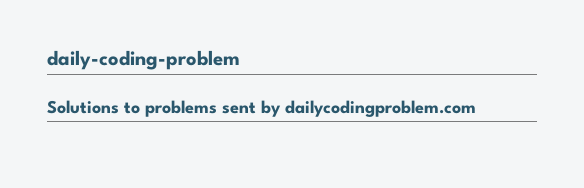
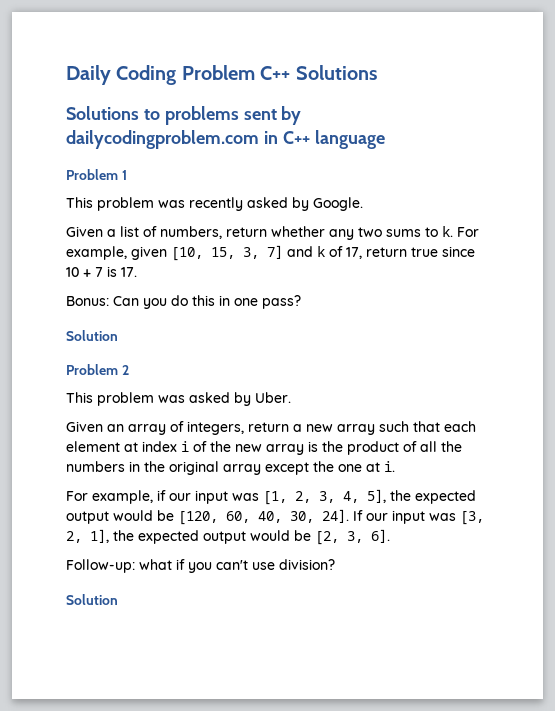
[47,50,240,70] daily-coding-problem -> [66,65,377,85] Daily Coding Problem C++ Solutions
(476, 108) none -> [263,130,385,149] [66,169,127,180] [66,197,363,211] [66,226,479,240] [66,245,475,261] [66,266,137,277] [66,295,301,309] [66,330,118,341] [66,364,129,375] [66,392,291,406] [66,421,476,435] [66,441,462,455] [66,461,395,475] [66,489,476,505] [66,509,484,525] [66,529,390,545] [66,559,335,573] [66,594,118,605] in C++ language // Problem 1 // This problem was recently asked by Google. // Given a list of numbers, return whether any two sums to k. For example, given [10, 15, 3, 7] and k of 17, return true since 10 + 7 is 17. // Bonus: Can you do this in one pass? // Solution // Problem 2 // This problem was asked by Uber. // Given an array of integers, return a new array such that each element at index i of the new array is the product of all the numbers in the original array except the one at i. // For example, if our input was [1, 2, 3, 4, 5], the expected output would be [120, 60, 40, 30, 24]. If our input was [3, 2, 1], the expected output would be [2, 3, 6]. // Follow-up: what if you can't use division? // Solution

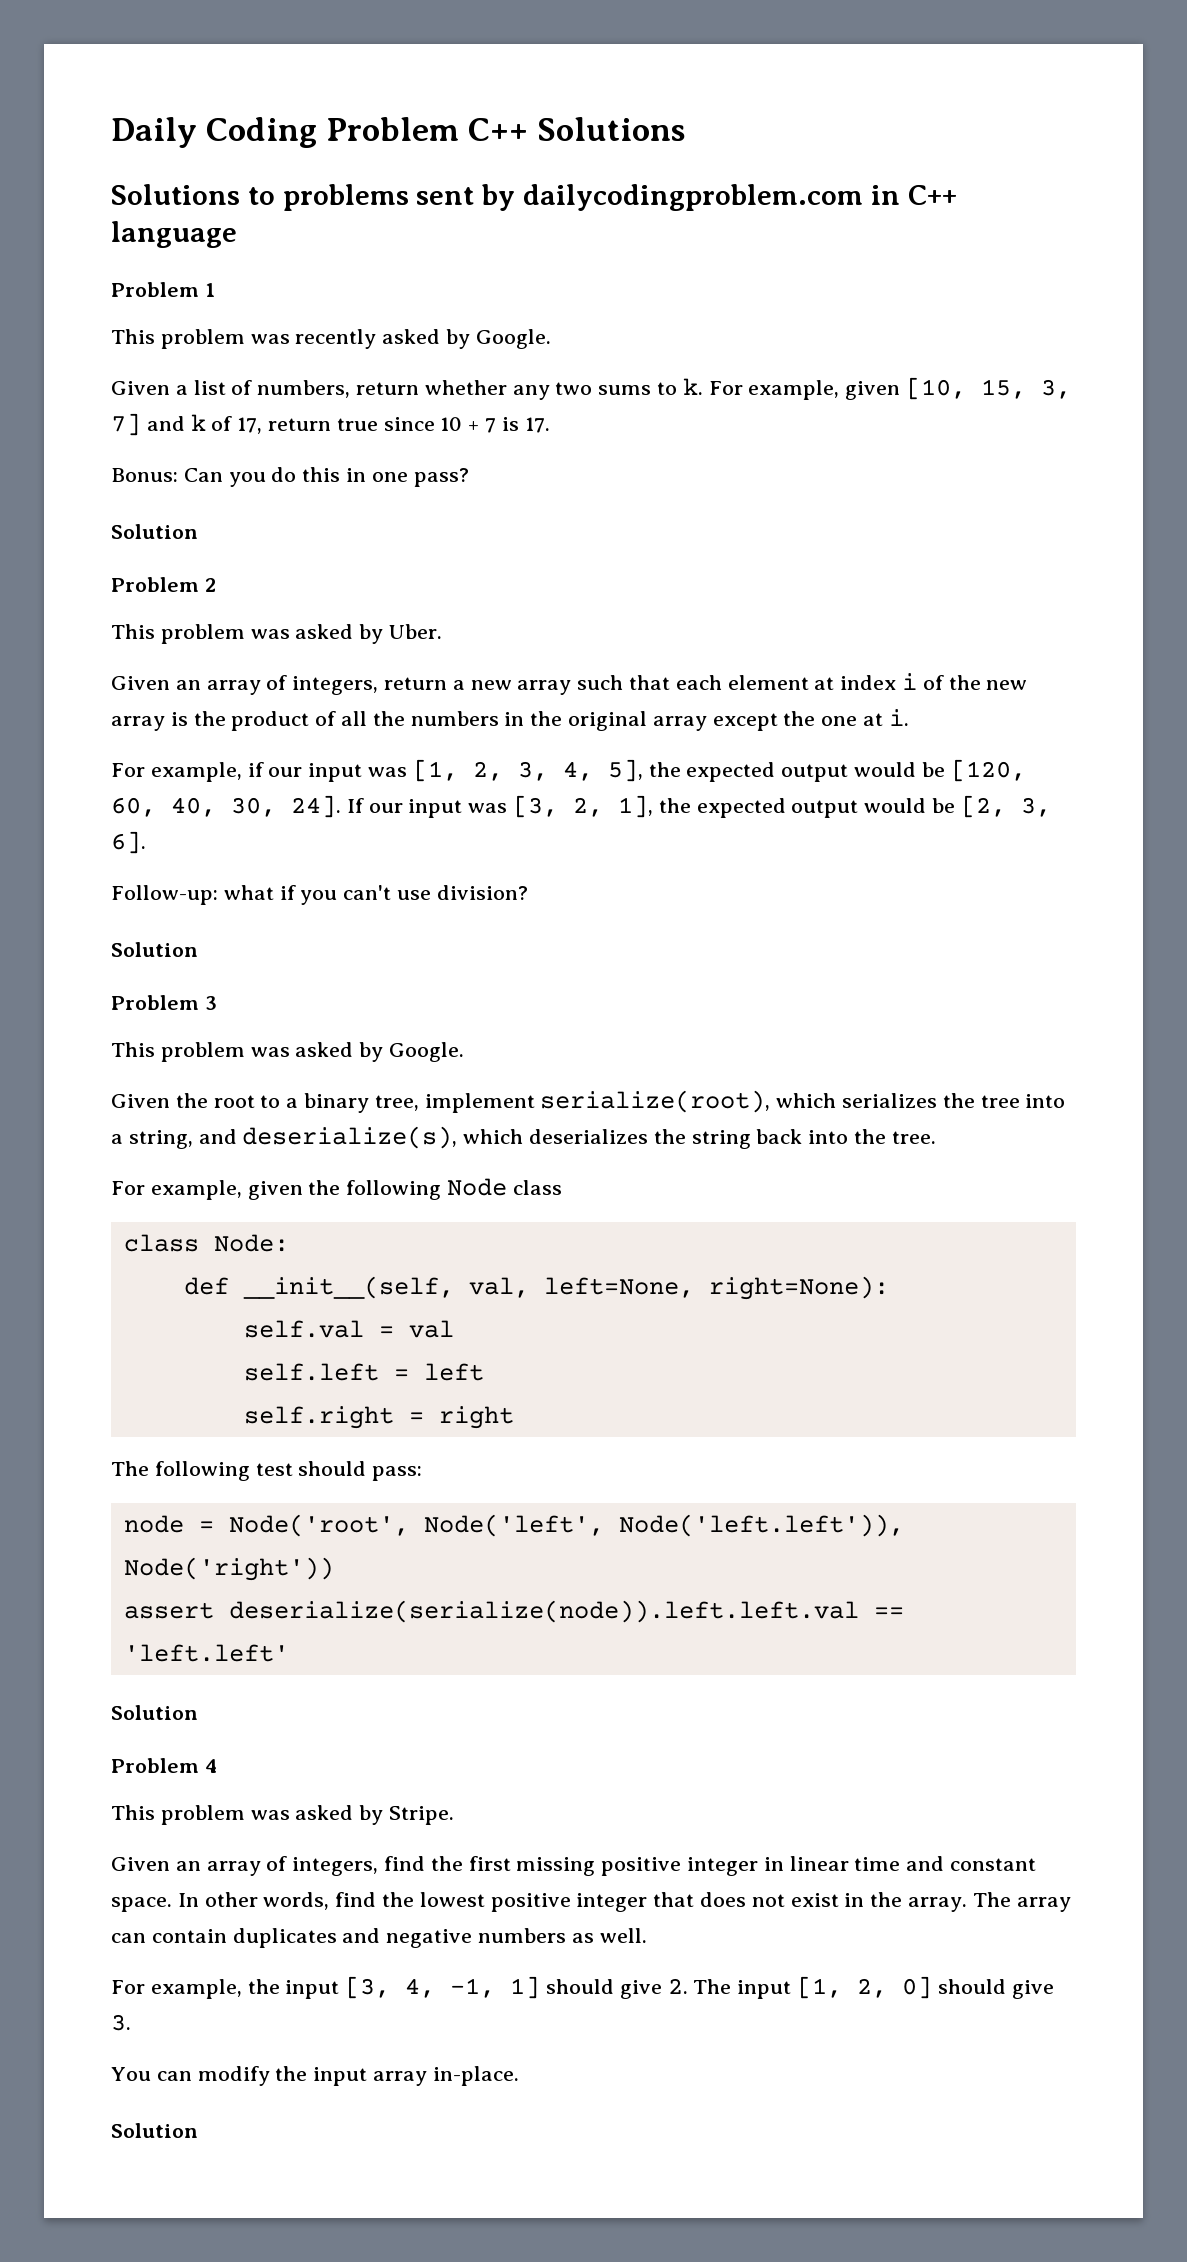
(118, 599) none -> [111,995,217,1010] [111,1042,465,1062] [111,1090,1066,1113] [111,1126,936,1149] [111,1178,562,1200] [123,1234,289,1252] [183,1276,889,1300] [243,1320,454,1338] [243,1363,484,1381] [243,1406,514,1429] [111,1461,423,1481] [123,1514,904,1537] [123,1557,334,1581] [123,1600,904,1623] [123,1644,289,1662] [111,1705,198,1720] [111,1758,217,1773] [111,1805,455,1825] [111,1856,1037,1876] [111,1892,1071,1912] [111,1928,647,1948] [111,1976,1054,1999] [111,2014,131,2031] [111,2066,519,2086] [111,2123,198,2138] // Problem 3 // This problem was asked by Google. // Given the root to a binary tree, implement serialize(root), which serializes the tree into a string, and deserialize(s), which deserializes the string back into the tree. // For example, given the following Node class // class Node: // def __init__(self, val, left=None, right=None): // self.val = val // self.left = left // self.right = right // The following test should pass: // node = Node('root', Node('left', Node('left.left')), Node('right')) // assert deserialize(serialize(node)).left.left.val == 'left.left' // Solution // Problem 4 // This problem was asked by Stripe. // Given an array of integers, find the first missing positive integer in linear time and constant space. In other words, find the lowest positive integer that does not exist in the array. The array can contain duplicates and negative numbers as well. // For example, the input [3, 4, -1, 1] should give 2. The input [1, 2, 0] should give 3. // You can modify the input array in-place. // Solution

